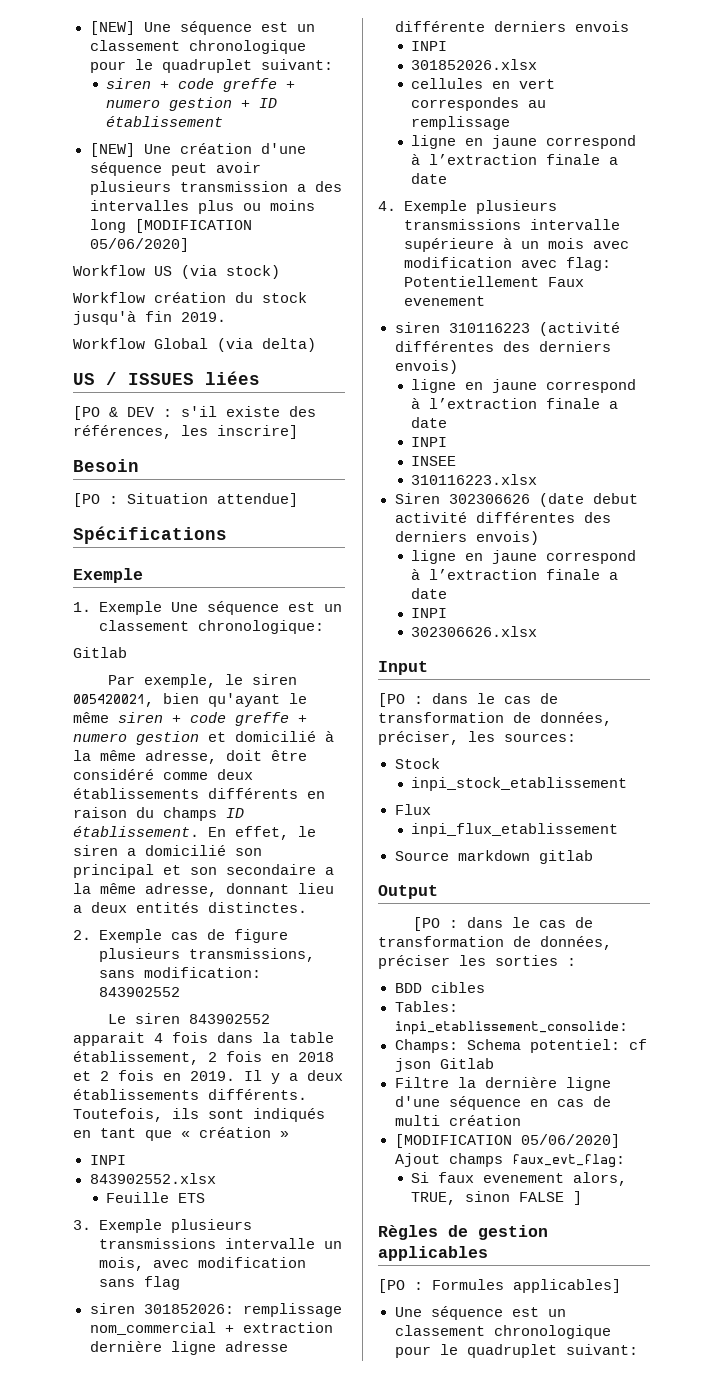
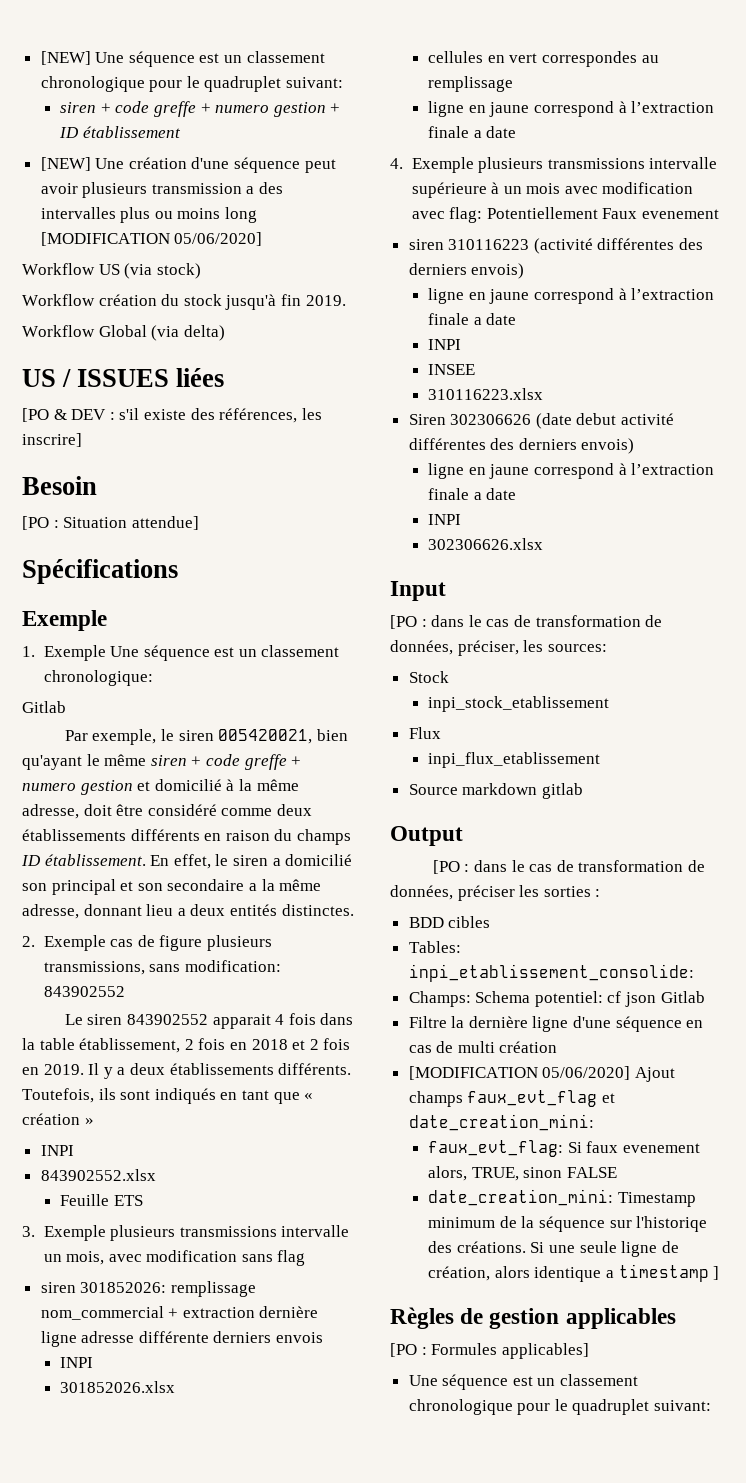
(503, 1160) none -> [467,1090,615,1107] [408,1114,594,1131] faux_evt_flag et date_creation_mini: //
(625, 1161) // -> (564, 1148) none
(565, 1197) none -> [428,1189,696,1207] [428,1216,708,1232] [428,1241,679,1257] [428,1264,709,1282] // date_creation_mini: Timestamp minimum de la séquence sur l'historiqe des créations. Si une seule ligne de création, alors identique a timestamp

